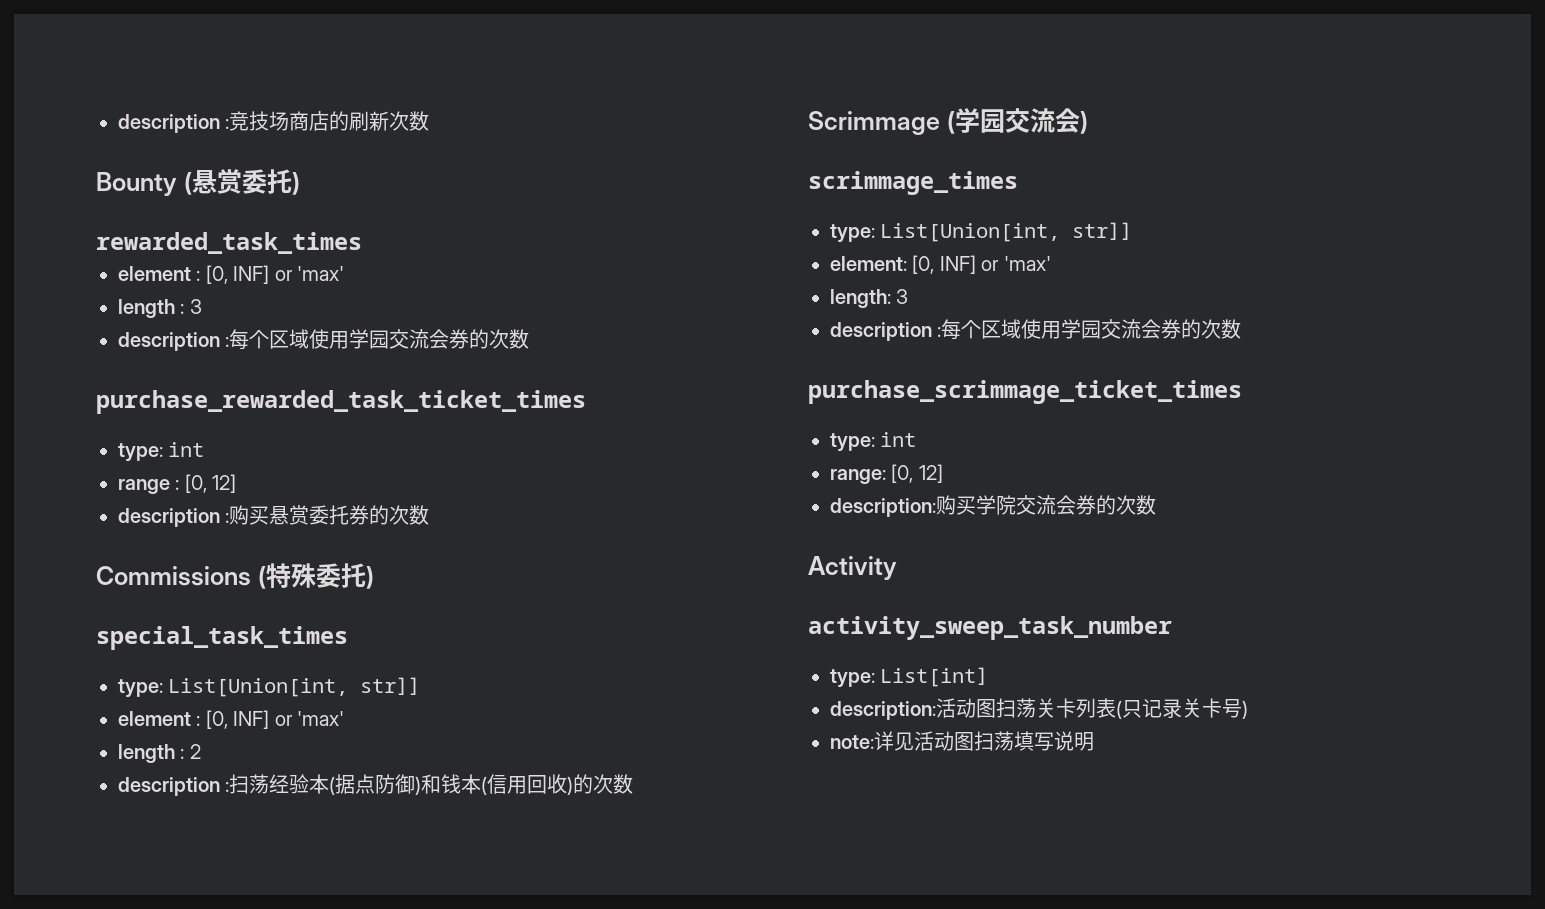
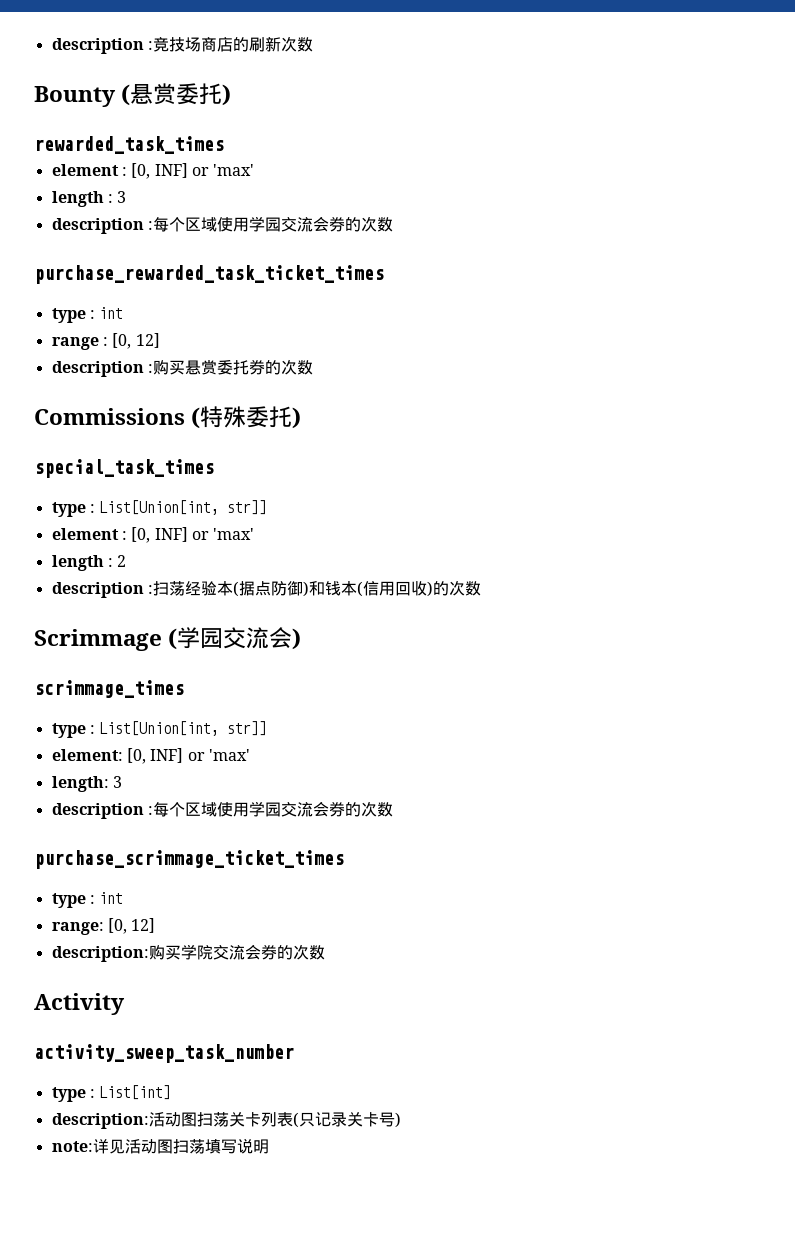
[118,443,163,462] type: -> [51,308,95,323] type :
[118,679,163,698] type: -> [51,502,95,517] type :
[830,224,875,243] type: -> [51,723,95,738] type :
[830,433,875,452] type: -> [51,893,95,908] type :
[830,669,875,688] type: -> [51,1087,95,1102] type :

